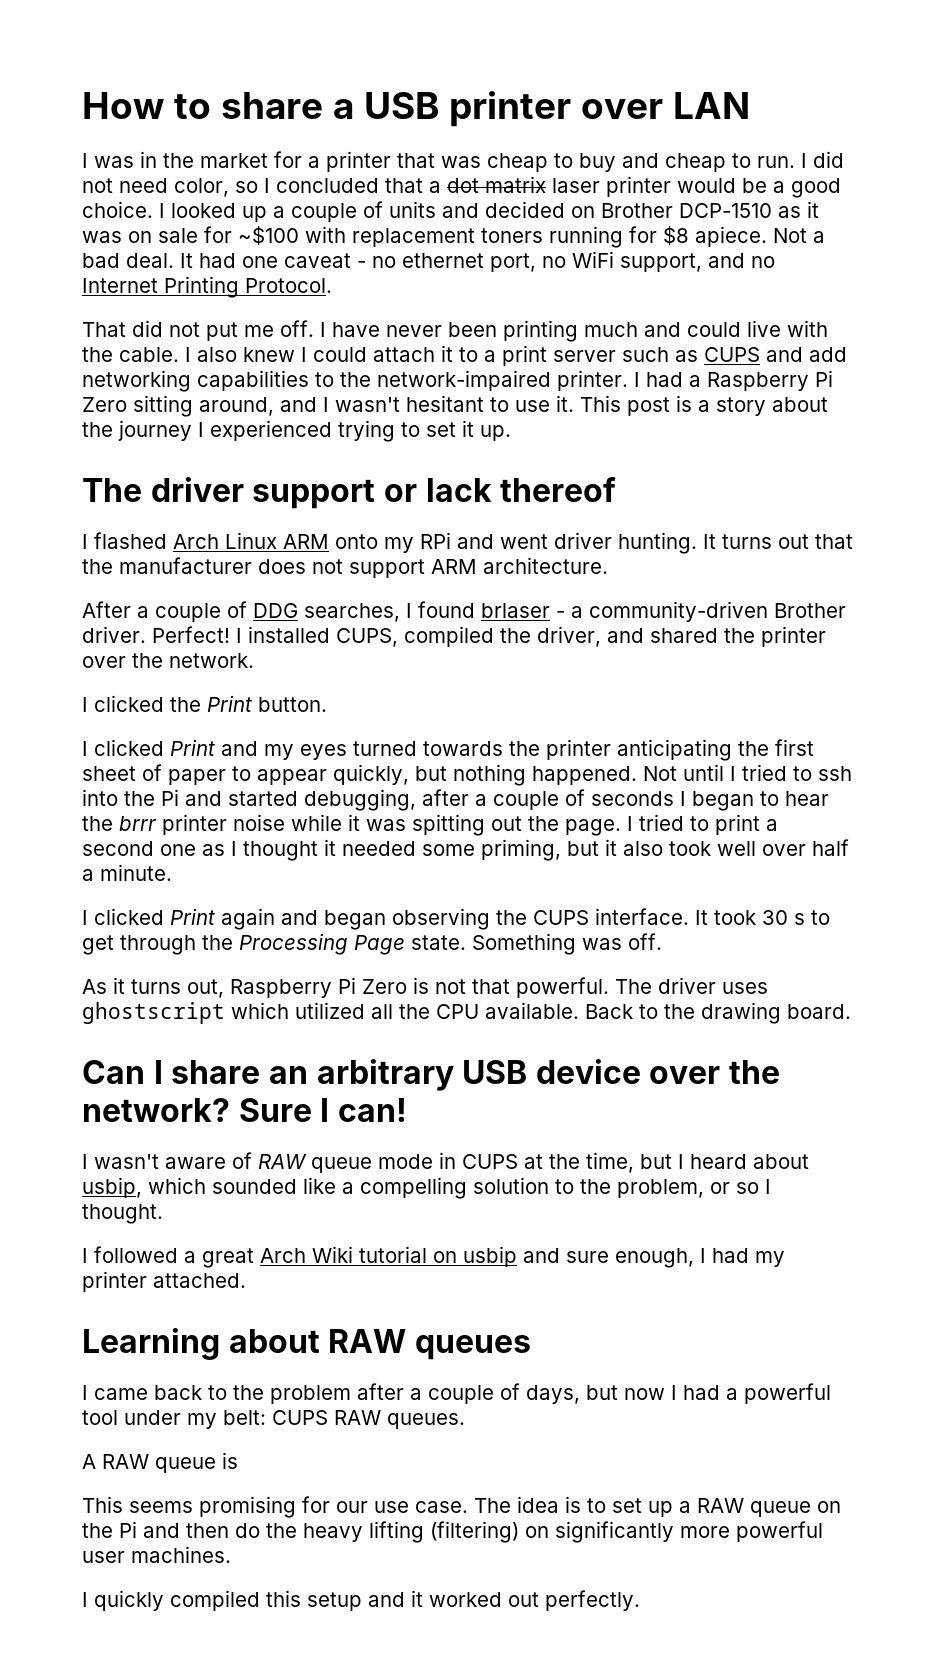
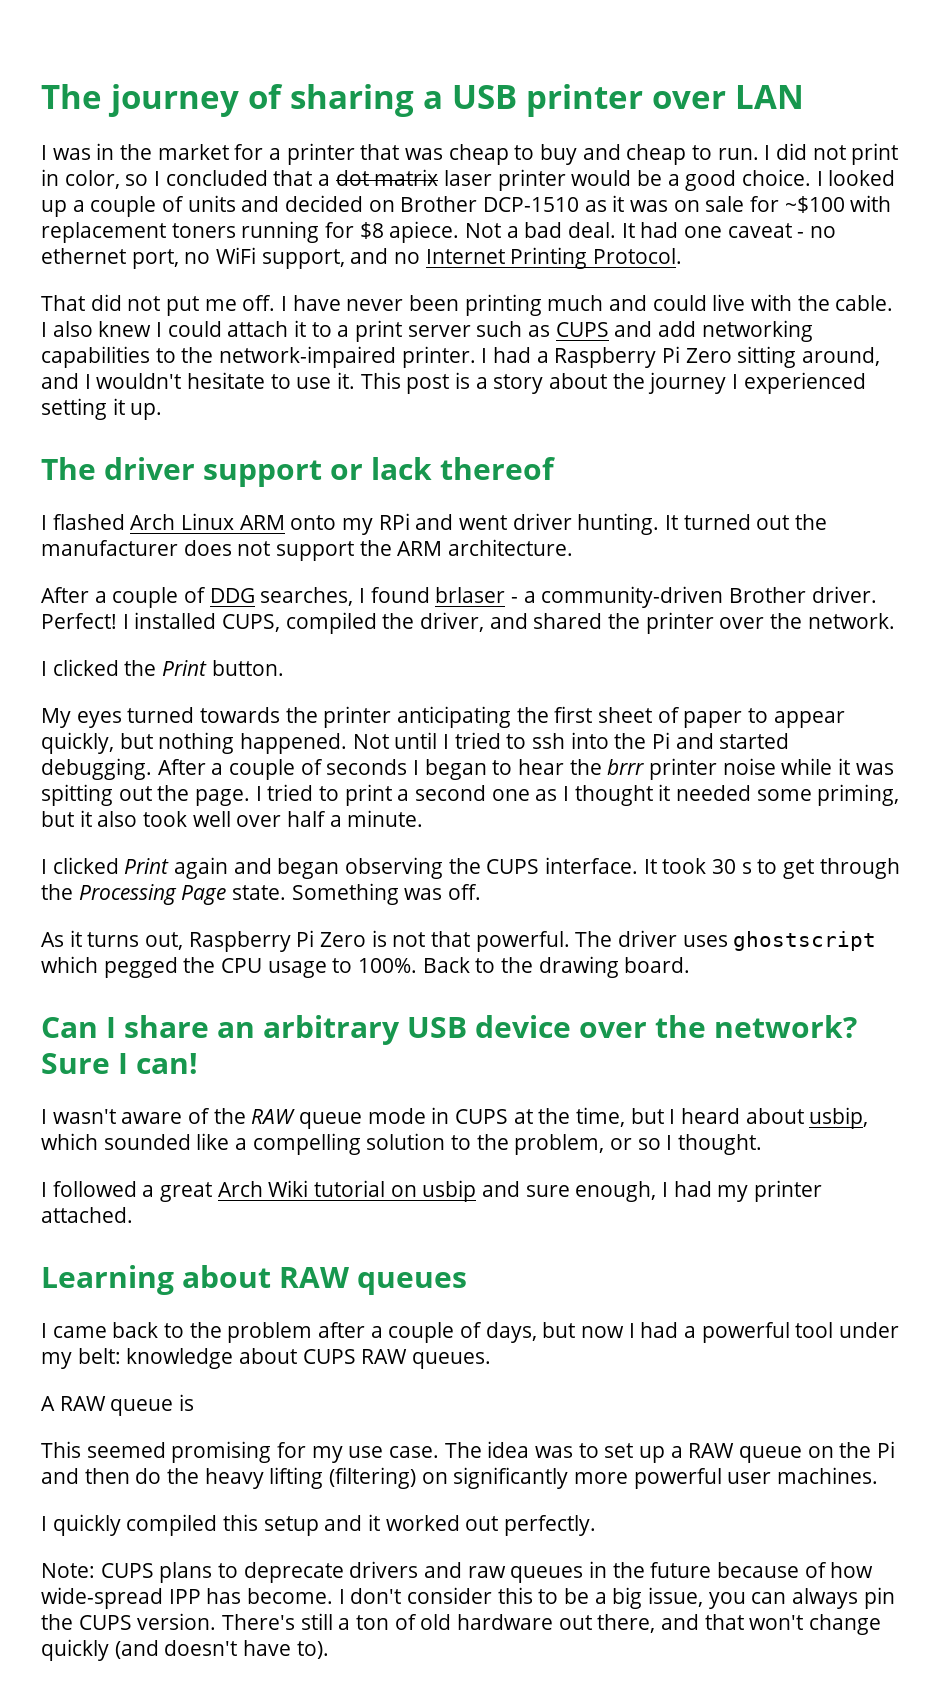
[82,92,323,119] How to share -> [41,84,414,117] The journey of sharing
[119,178,168,193] need -> [851,143,899,165] [41,169,59,186] print in
[335,395,484,412] wasn't hesitant -> [96,372,266,389] wouldn't hesitate
[338,420,456,442] trying to set -> [41,398,107,420] setting
[722,534,853,549] turns out that -> [683,514,790,530] turned out
(425, 568) none -> [359,540,392,556] the
[82,739,294,760] I clicked Print and my -> [41,708,71,728] My
[304,789,469,811] debugging, after -> [41,758,206,780] debugging. After
[295,1002,579,1019] utilized all the CPU available. -> [103,957,418,978] pegged the CPU usage to 100%.
(252, 1160) none -> [213,1108,246,1124] the
(266, 1417) none -> [126,1348,298,1369] knowledge about
[129,1501,193,1513] seems -> [86,1442,166,1458] seemed
[336,1501,368,1513] our -> [311,1446,343,1463] my
[565,1496,581,1513] is -> [535,1446,574,1458] was
(640, 1600) none -> [41,1561,874,1583] [41,1587,895,1609] [41,1613,882,1635] [41,1639,329,1661] // Note: CUPS plans to deprecate drivers and raw queues in the future because of how wide-spread IPP has become. I don't consider this to be a big issue, you can always pin the CUPS version. There's still a ton of old hardware out there, and that won't change quickly (and doesn't have to).

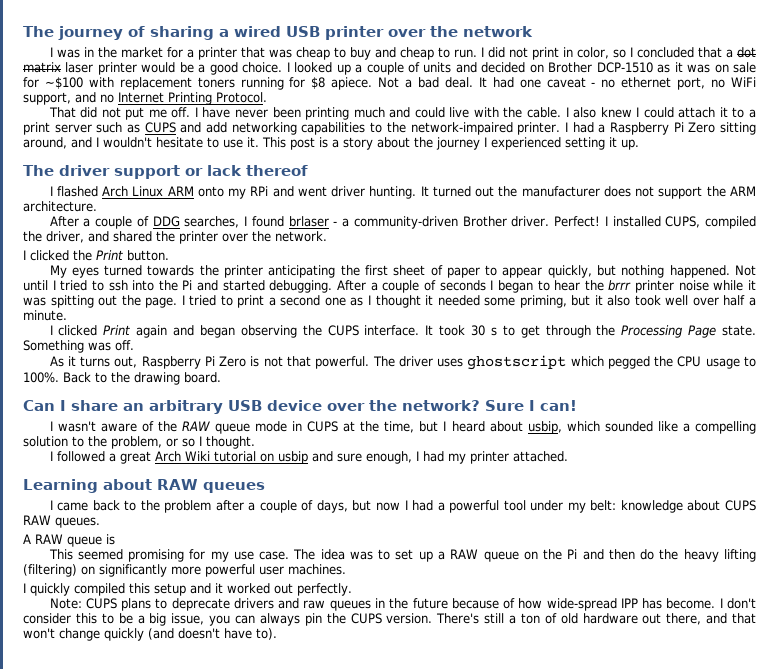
(443, 100) none -> [234,26,281,37] wired
[734,85,804,109] LAN -> [430,26,533,37] the network

